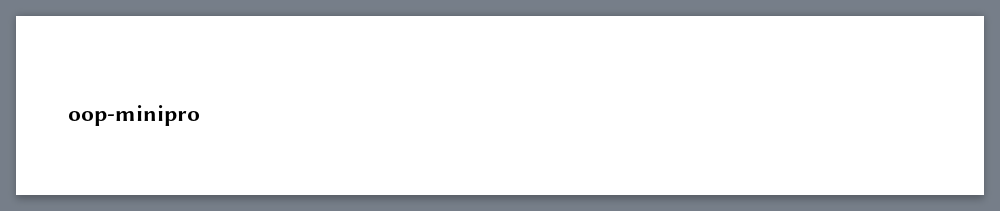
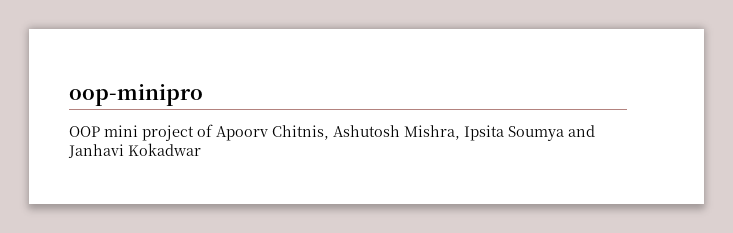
(200, 115) none -> [69,124,595,141] [68,143,201,158] // OOP mini project of Apoorv Chitnis, Ashutosh Mishra, Ipsita Soumya and Janhavi Kokadwar

